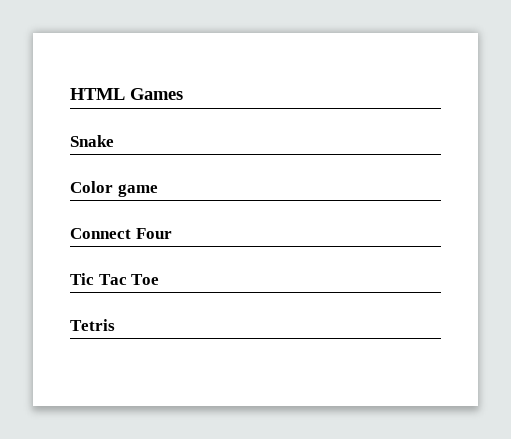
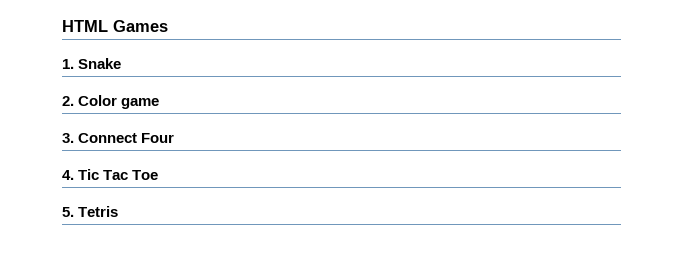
(183, 94) none -> [62,59,74,69] 1.
(114, 141) none -> [62,96,74,106] 2.
(158, 190) none -> [62,133,74,143] 3.
(172, 233) none -> [62,170,74,180] 4.
(160, 279) none -> [62,207,74,217] 5.

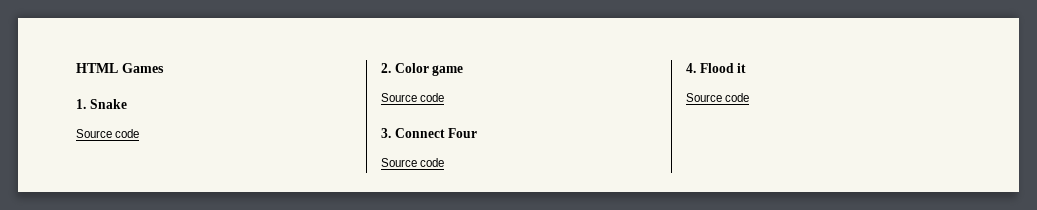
(122, 63) none -> [76,129,140,138] // Source code
(160, 103) none -> [381,93,445,102] // Source code
(175, 138) none -> [381,158,445,167] // Source code
[78,169,159,180] [62,206,119,217] Tic Tac Toe // 5. Tetris -> [699,63,747,73] [686,93,750,102] Flood it // Source code

